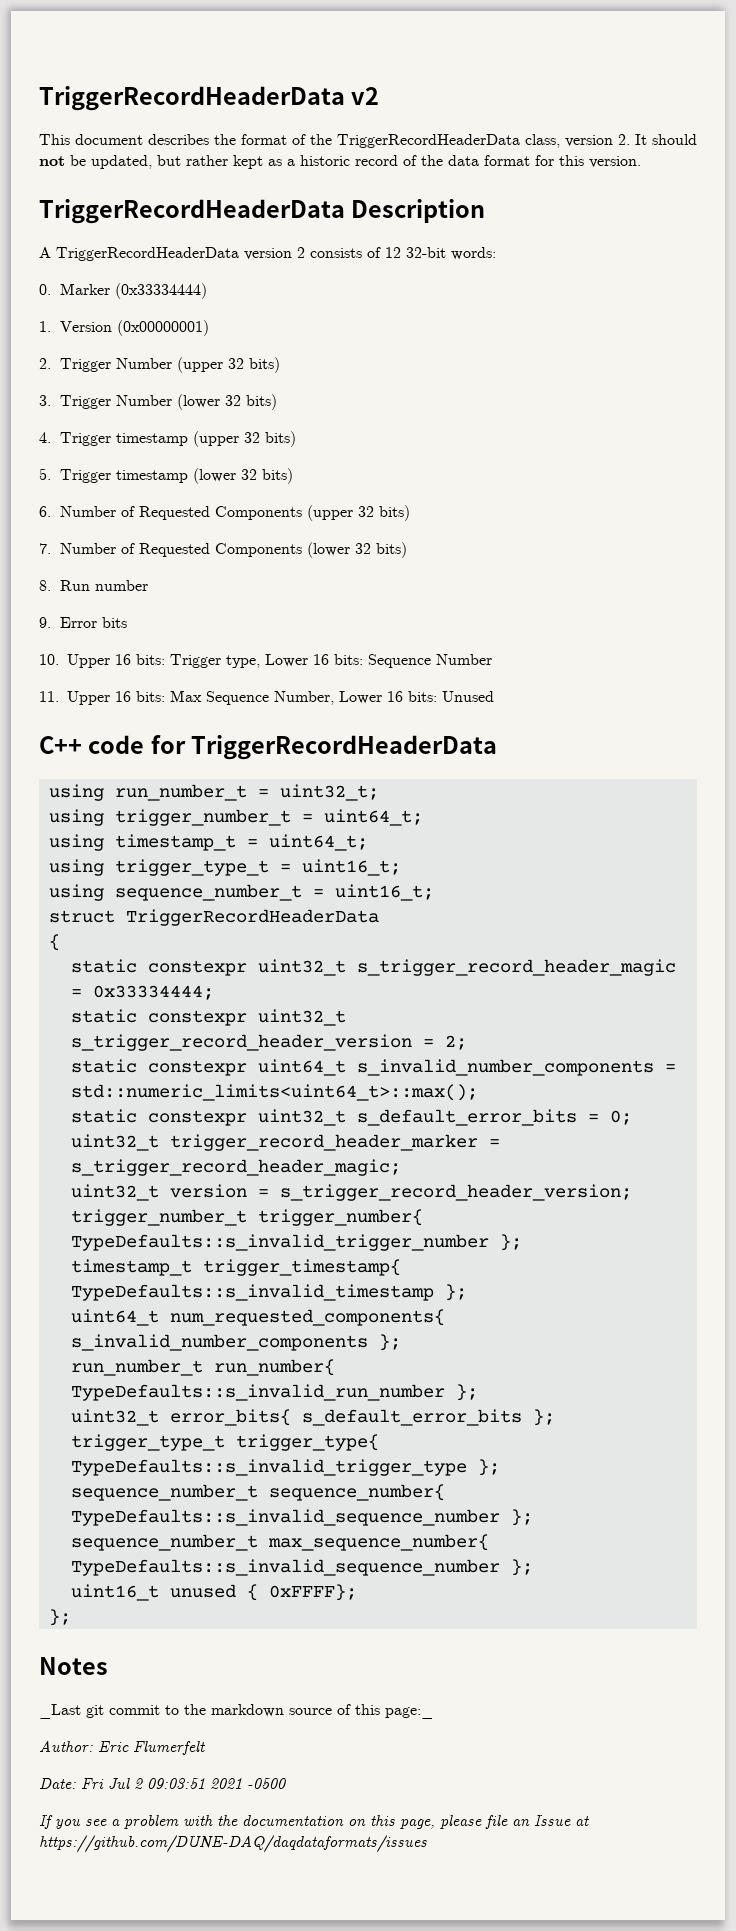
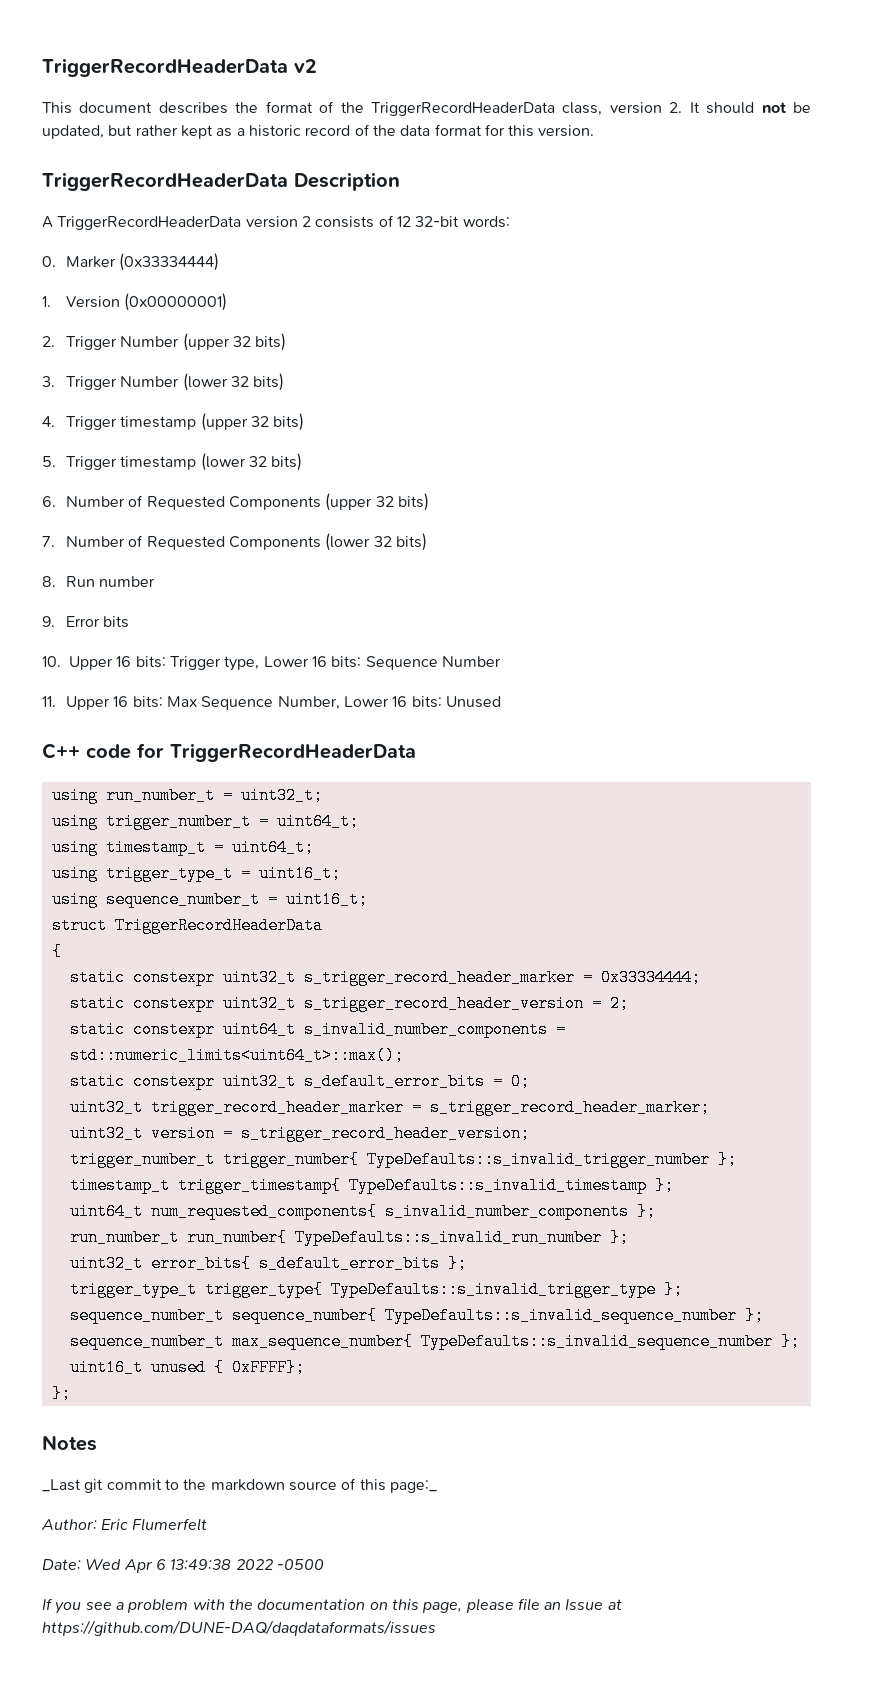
[356,959,676,976] s_trigger_record_header_magic -> [303,969,575,986] s_trigger_record_header_marker
[70,1159,401,1176] s_trigger_record_header_magic; -> [429,1099,710,1116] s_trigger_record_header_marker;
[81,1778,242,1789] Fri Jul 2 09:03:51 2021 -> [85,1559,273,1573] Wed Apr 6 13:49:38 2022

